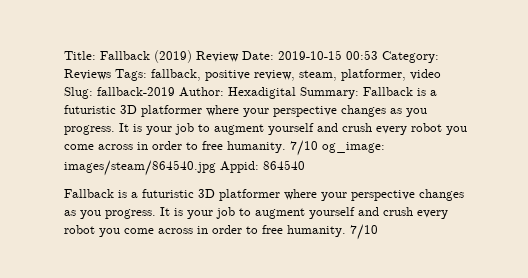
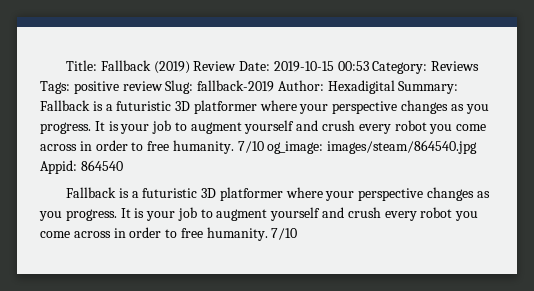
[151,69,441,81] fallback, positive review, steam, platformer, video -> [73,81,163,94] positive review

